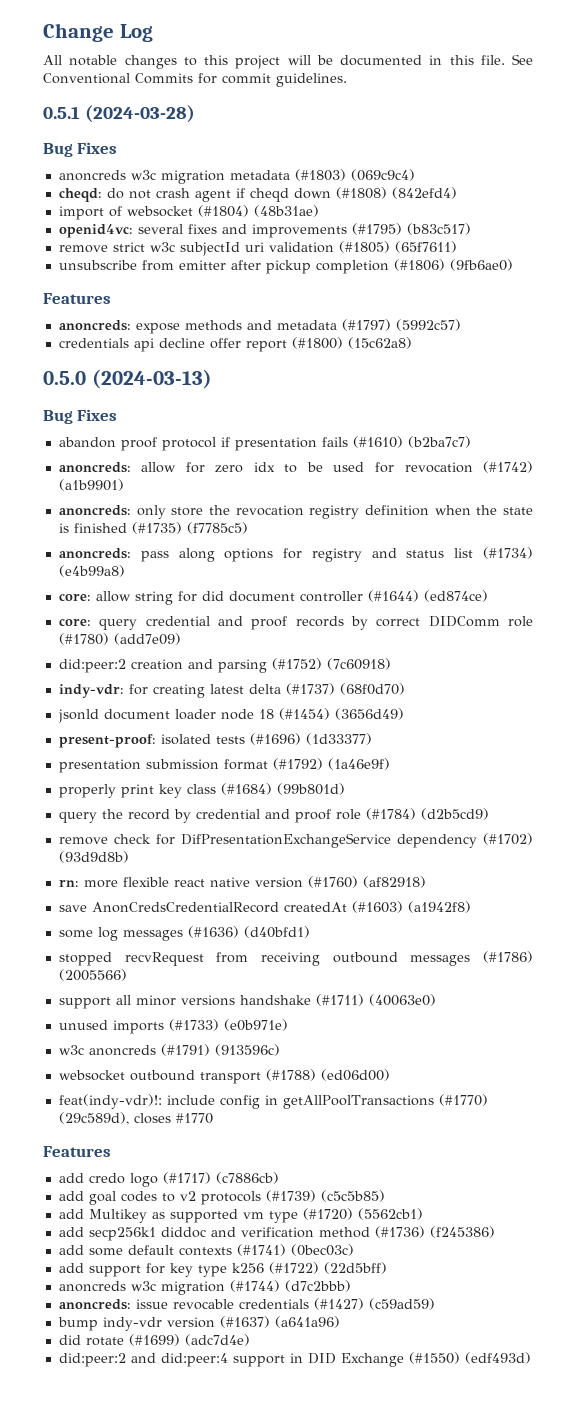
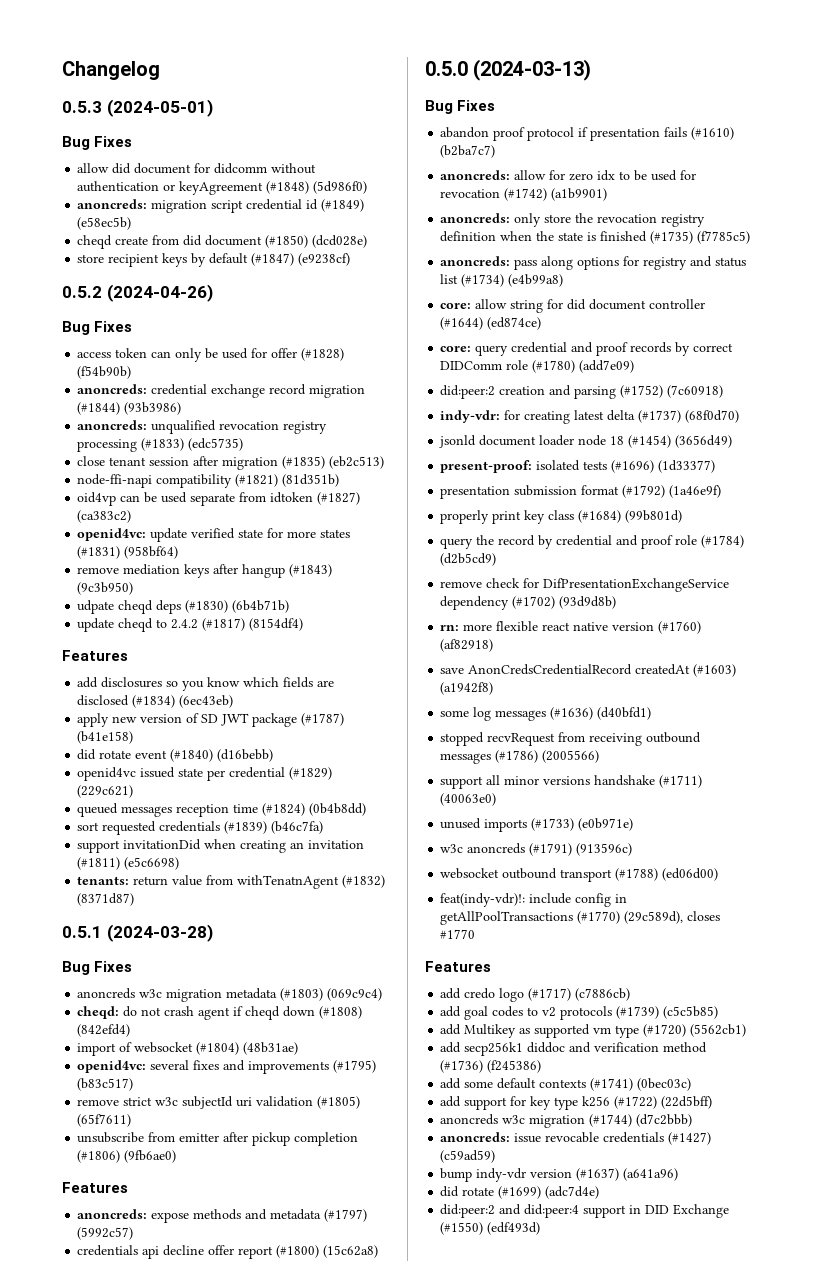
[43,23,153,42] [43,54,533,69] [43,73,347,87] Change Log // All notable changes to this project will be documented in this file. See Conventional Commits for commit guidelines. -> [62,61,160,80] [62,99,213,117] [62,136,133,150] [77,163,317,174] [77,181,368,195] [77,199,365,213] [77,217,132,230] [77,235,368,249] [77,253,351,267] [62,284,213,302] [62,321,133,335] [77,348,345,362] [77,366,132,379] [77,384,366,398] [77,402,182,415] [77,420,328,434] [77,438,244,452] [77,456,385,470] [77,474,340,488] [77,492,361,506] [77,510,132,523] [77,528,351,542] [77,546,179,559] [77,564,333,578] [77,582,134,595] [77,600,290,614] [77,618,304,632] [62,650,128,661] [77,677,335,691] [77,695,234,708] [77,713,345,727] [77,731,134,744] [77,749,274,762] [77,767,333,781] [77,785,134,798] [77,803,367,817] [77,821,324,835] [77,839,365,853] [77,857,180,870] [77,875,386,889] [77,893,135,906] Changelog // 0.5.3 (2024-05-01) // Bug Fixes // allow did document for didcomm without authentication or keyAgreement (#1848) (5d986f0) // anoncreds: migration script credential id (#1849) (e58ec5b) // cheqd create from did document (#1850) (dcd028e) // store recipient keys by default (#1847) (e9238cf) // 0.5.2 (2024-04-26) // Bug Fixes // access token can only be used for offer (#1828) (f54b90b) // anoncreds: credential exchange record migration (#1844) (93b3986) // anoncreds: unqualified revocation registry processing (#1833) (edc5735) // close tenant session after migration (#1835) (eb2c513) // node-ffi-napi compatibility (#1821) (81d351b) // oid4vp can be used separate from idtoken (#1827) (ca383c2) // openid4vc: update verified state for more states (#1831) (958bf64) // remove mediation keys after hangup (#1843) (9c3b950) // udpate cheqd deps (#1830) (6b4b71b) // update cheqd to 2.4.2 (#1817) (8154df4) // Features // add disclosures so you know which fields are disclosed (#1834) (6ec43eb) // apply new version of SD JWT package (#1787) (b41e158) // did rotate event (#1840) (d16bebb) // openid4vc issued state per credential (#1829) (229c621) // queued messages reception time (#1824) (0b4b8dd) // sort requested credentials (#1839) (b46c7fa) // support invitationDid when creating an invitation (#1811) (e5c6698) // tenants: return value from withTenatnAgent (#1832) (8371d87)

